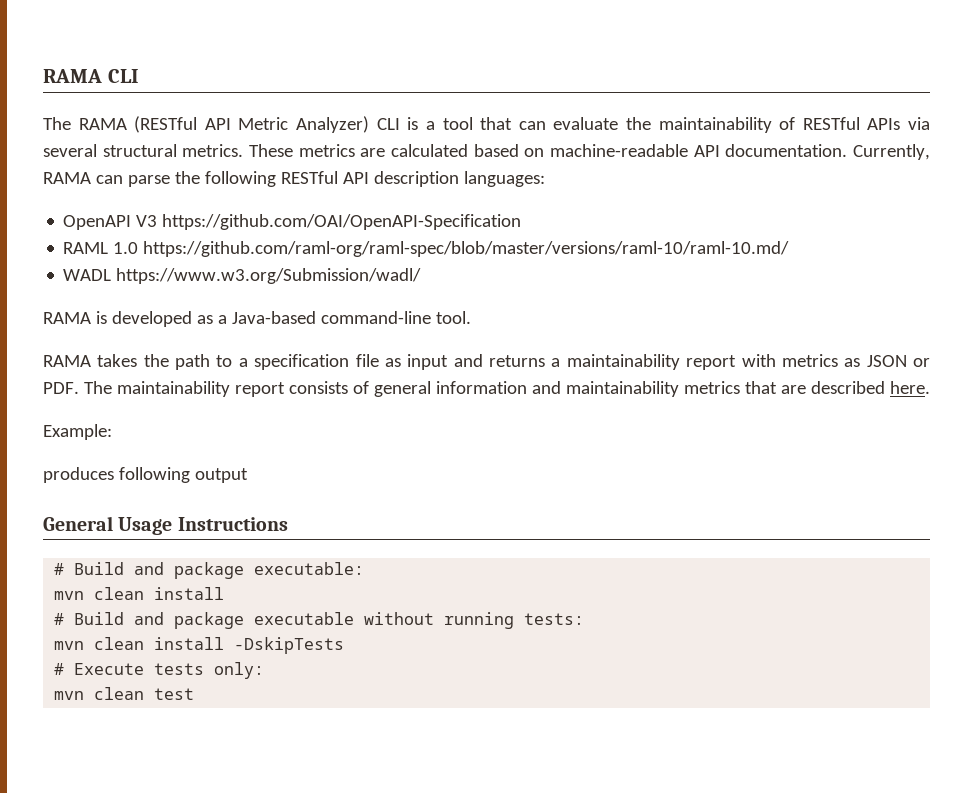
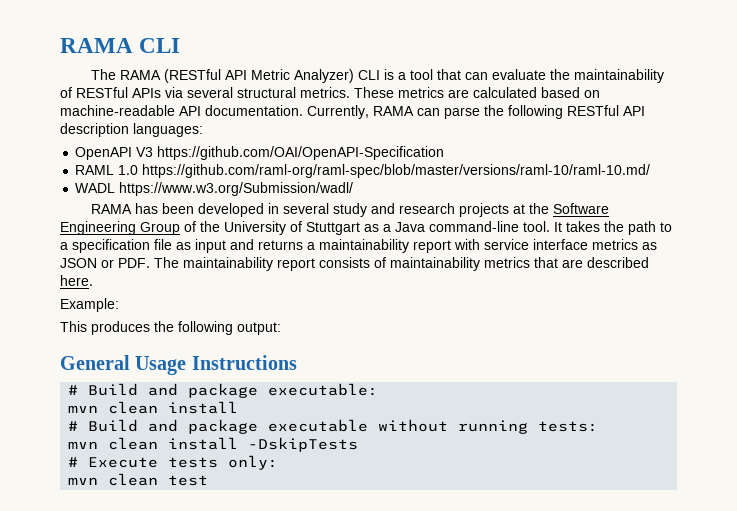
[95,311,192,327] is developed -> [135,203,610,217] [60,221,360,235] has been developed in several study and research projects at the Software Engineering Group of the University of Stuttgart
[231,311,316,324] Java-based -> [395,222,425,232] Java
[43,355,91,367] // RAMA -> [554,222,562,232] It
(776, 360) none -> [484,239,588,250] service interface
[373,381,561,397] general information and -> (386, 262) none
[43,467,248,483] produces following output -> [60,321,281,335] This produces the following output:

